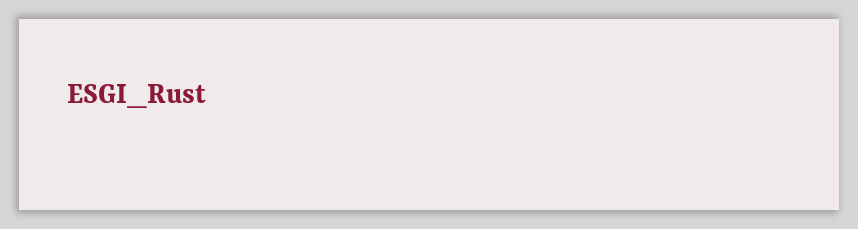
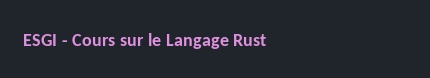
[67,84,206,108] ESGI_Rust -> [23,33,267,49] ESGI - Cours sur le Langage Rust

